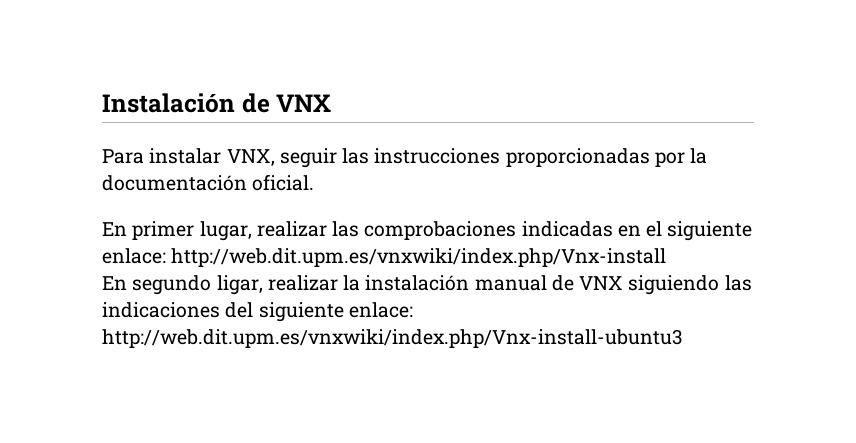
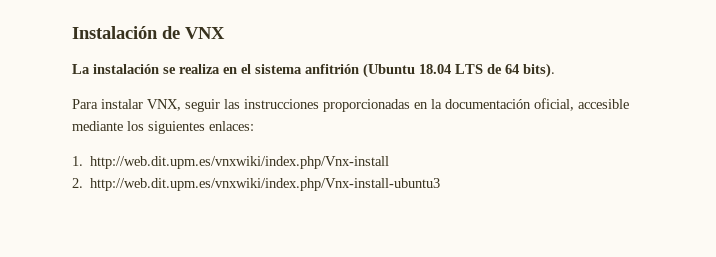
(332, 103) none -> [72,63,555,78] // La instalación se realiza en el sistema anfitrión (Ubuntu 18.04 LTS de 64 bits).
[654,152,685,167] por -> [414,102,428,109] en
[252,174,315,191] [102,221,753,241] [102,248,667,267] [102,275,752,295] [102,302,413,322] oficial. // En primer lugar, realizar las comprobaciones indicadas en el siguiente enlace: http://web.dit.upm.es/vnxwiki/index.php/Vnx-install // En segundo ligar, realizar la instalación manual de VNX siguiendo las indicaciones del siguiente enlace: -> [534,98,629,111] [72,121,254,134] [72,156,390,169] [72,178,83,188] oficial, accesible mediante los siguientes enlaces: // 1. http://web.dit.upm.es/vnxwiki/index.php/Vnx-install // 2.

